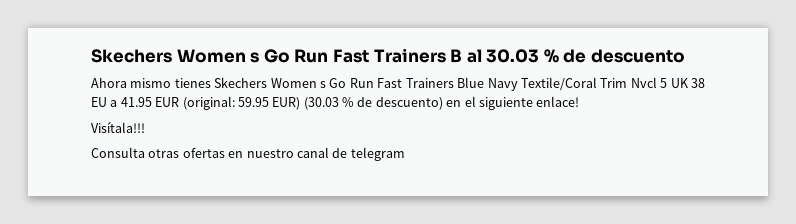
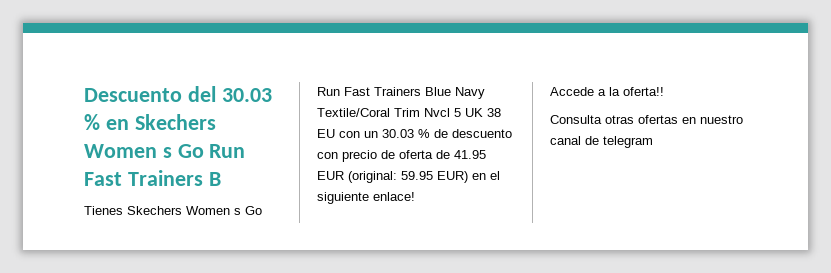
(91, 56) none -> [84,86,272,102] [84,114,129,130] Descuento del 30.03 % en
[466,49,686,63] [91,78,211,88] al 30.03 % de descuento // Ahora mismo tienes -> [84,206,123,215] // Tienes
[110,100,118,107] a -> [339,129,512,138] [317,150,450,162] con un 30.03 % de descuento con precio de oferta de
[303,97,443,110] (30.03 % de descuento) -> (468, 177) none
[91,121,145,133] Visítala!!! -> [550,87,664,96] Accede a la oferta!!

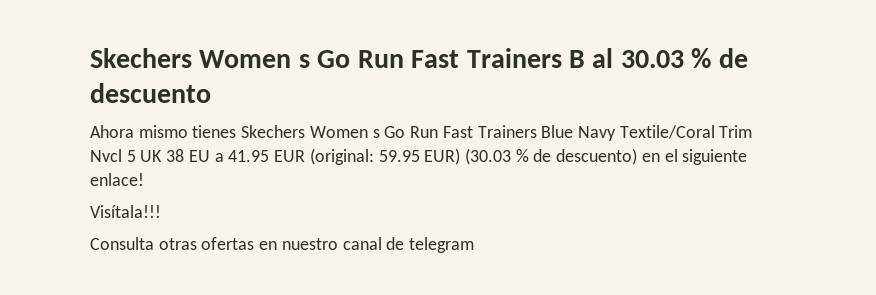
[84,86,272,102] [84,114,129,130] Descuento del 30.03 % en -> (90, 58) none
[84,206,123,215] // Tienes -> [592,48,748,68] [90,83,211,103] [90,125,237,138] al 30.03 % de descuento // Ahora mismo tienes
[339,129,512,138] [317,150,450,162] con un 30.03 % de descuento con precio de oferta de -> [214,153,224,162] a
(468, 177) none -> [464,148,638,165] (30.03 % de descuento)
[550,87,664,96] Accede a la oferta!! -> [90,205,161,218] Visítala!!!

